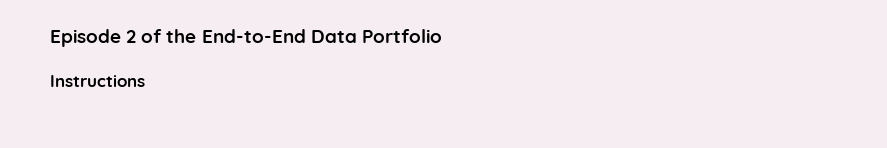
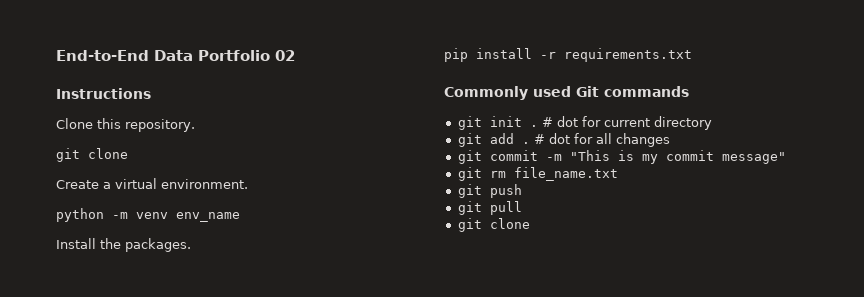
[50,29,197,47] Episode 2 of the -> (56, 55) none
(442, 36) none -> [275,50,295,61] 02
(145, 81) none -> [56,118,195,132] [56,148,128,162] [56,178,248,189] [56,208,240,222] [56,238,191,252] [444,48,692,62] [444,86,689,100] [457,116,712,130] [457,133,670,147] [457,150,786,164] [457,167,618,181] [457,184,522,198] [457,201,522,215] [457,218,530,232] // Clone this repository. // git clone // Create a virtual environment. // python -m venv env_name // Install the packages. // pip install -r requirements.txt // Commonly used Git commands // git init . # dot for current directory // git add . # dot for all changes // git commit -m "This is my commit message" // git rm file_name.txt // git push // git pull // git clone

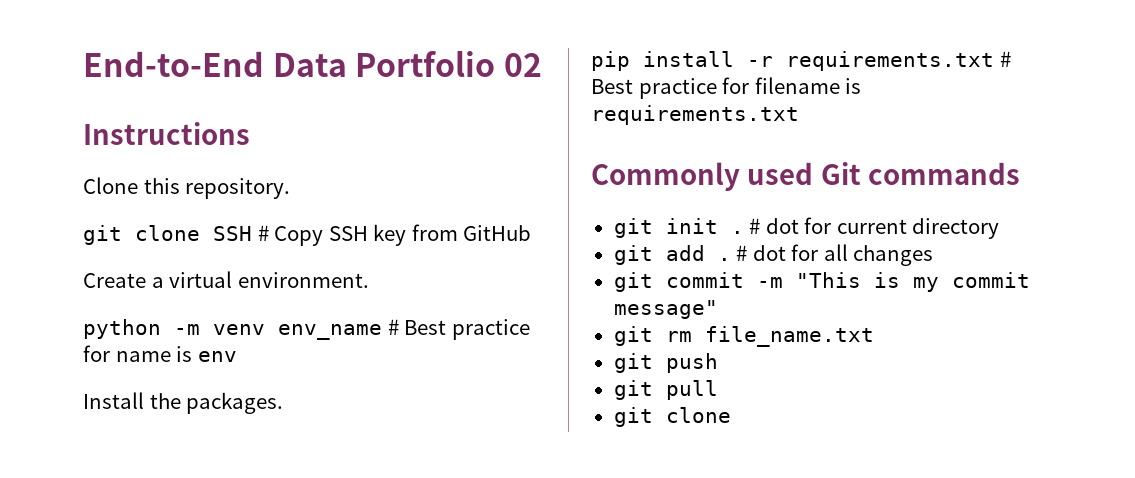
(128, 153) none -> [213,224,532,246] SSH # Copy SSH key from GitHub
(240, 217) none -> [387,319,530,340] [83,345,237,362] # Best practice for name is env
(692, 55) none -> [999,51,1011,67] [591,77,862,99] [591,105,799,125] # Best practice for filename is requirements.txt

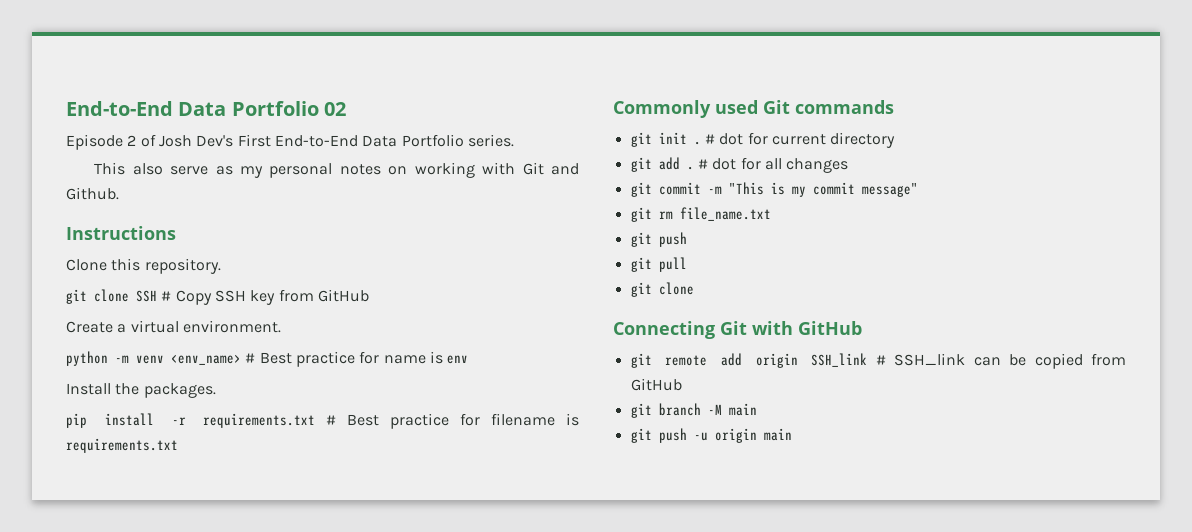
(542, 65) none -> [66,134,514,150] [94,162,579,178] [66,187,119,200] // Episode 2 of Josh Dev's First End-to-End Data Portfolio series. // This also serve as my personal notes on working with Git and Github.
[278,324,382,340] env_name -> [171,354,241,365] <env_name>
(731, 415) none -> [613,321,862,339] [630,353,1126,369] [630,378,682,391] [630,403,757,418] [630,428,792,443] // Connecting Git with GitHub // git remote add origin SSH_link # SSH_link can be copied from GitHub // git branch -M main // git push -u origin main

